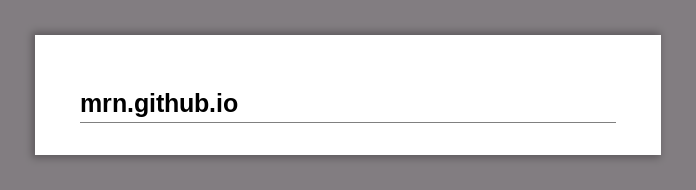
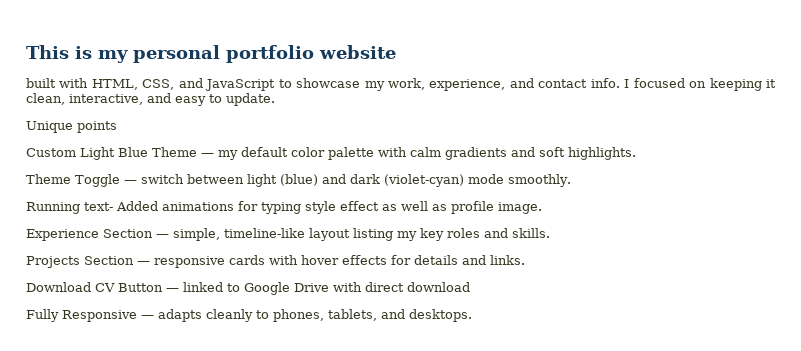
[80,93,238,117] mrn.github.io -> [26,45,396,63] [26,78,777,91] [26,93,275,106] [26,121,117,133] [26,147,636,160] [26,174,571,187] [26,201,542,214] [26,228,550,241] [26,255,525,268] [26,282,470,295] [26,309,472,322] This is my personal portfolio website // built with HTML, CSS, and JavaScript to showcase my work, experience, and contact info. I focused on keeping it clean, interactive, and easy to update. // Unique points // Custom Light Blue Theme — my default color palette with calm gradients and soft highlights. // Theme Toggle — switch between light (blue) and dark (violet-cyan) mode smoothly. // Running text- Added animations for typing style effect as well as profile image. // Experience Section — simple, timeline-like layout listing my key roles and skills. // Projects Section — responsive cards with hover effects for details and links. // Download CV Button — linked to Google Drive with direct download // Fully Responsive — adapts cleanly to phones, tablets, and desktops.

